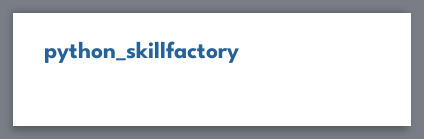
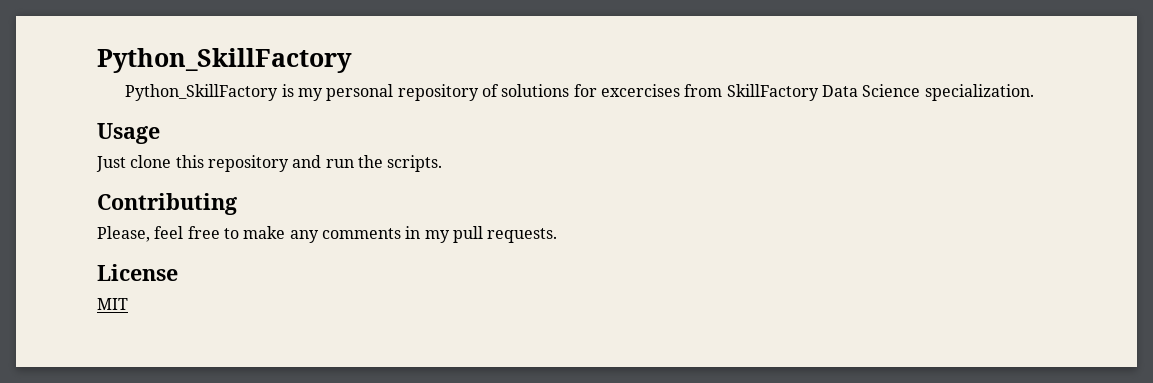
[44,41,239,63] python_skillfactory -> [97,48,352,73] [125,84,1034,101] [97,123,160,144] [96,155,443,172] [97,193,237,215] [97,226,558,243] [97,264,178,281] [97,298,128,310] Python_SkillFactory // Python_SkillFactory is my personal repository of solutions for excercises from SkillFactory Data Science specialization. // Usage // Just clone this repository and run the scripts. // Contributing // Please, feel free to make any comments in my pull requests. // License // MIT

